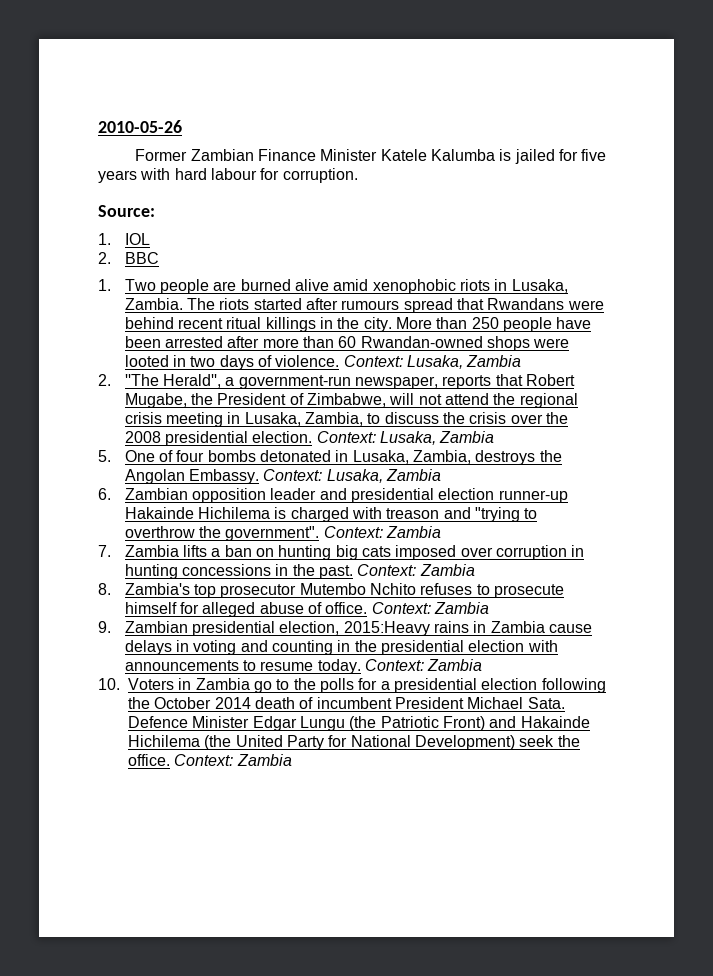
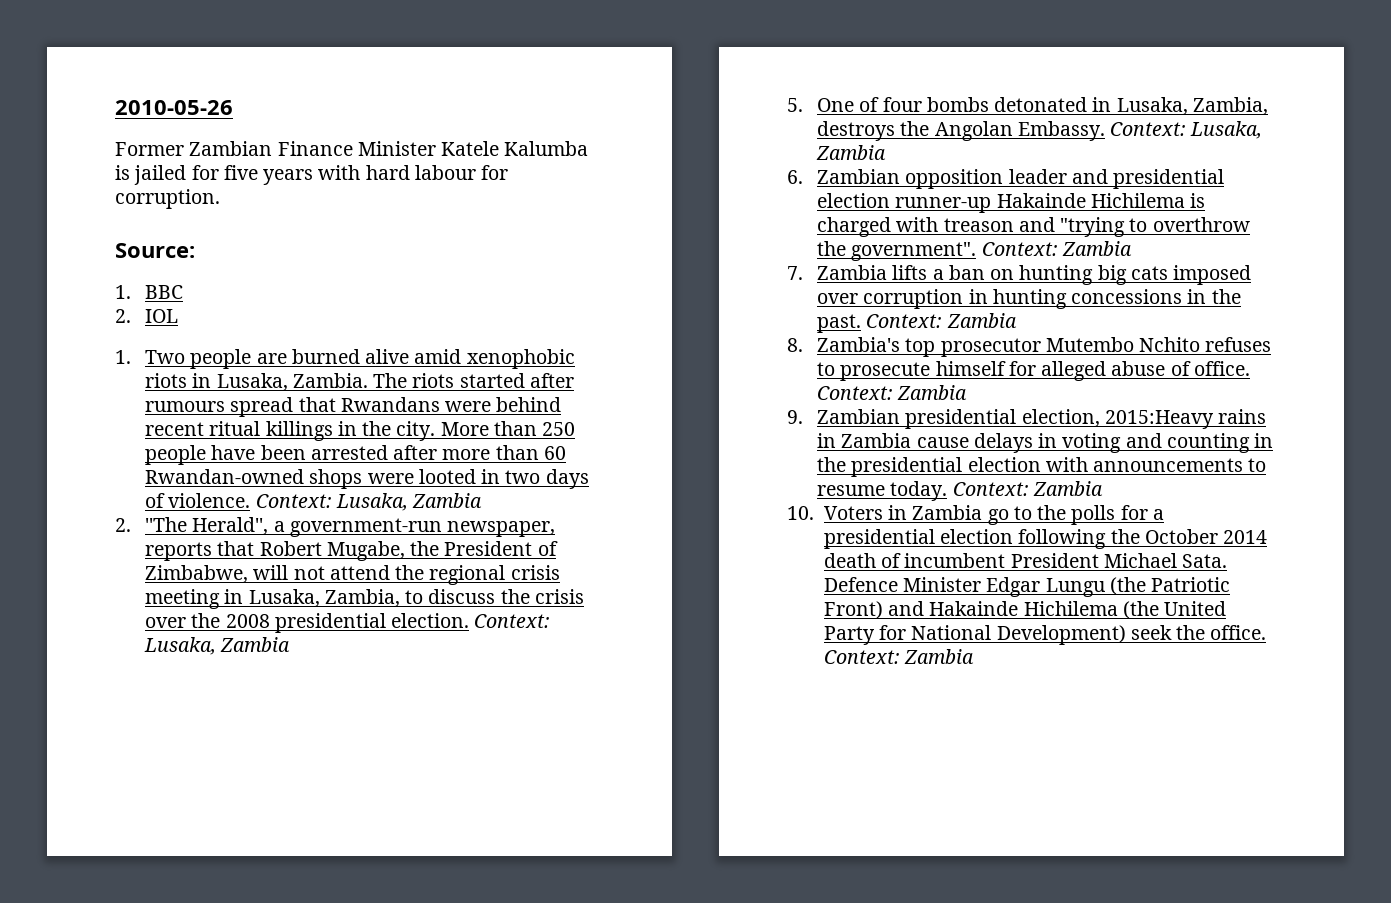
[124,233,150,245] [98,252,159,264] IOL // 2. BBC -> [145,285,184,299] [115,309,179,323] BBC // 2. IOL

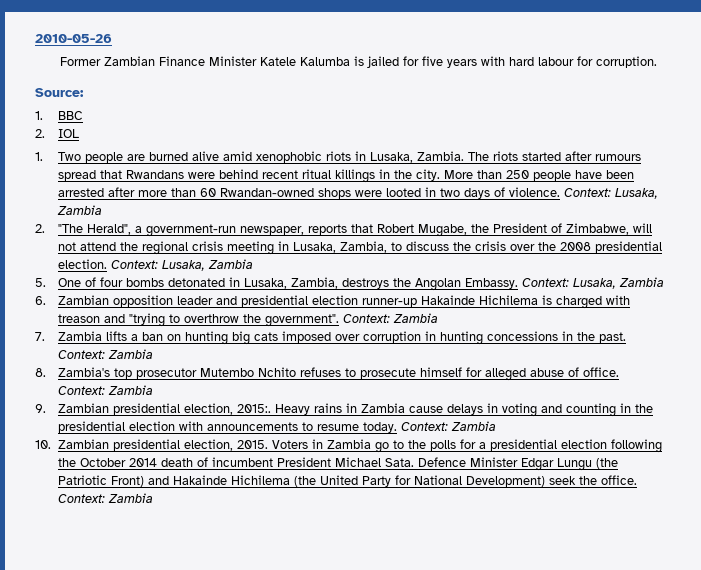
[145,517,269,535] ''The Herald'', -> [58,224,132,235] "The Herald",
[1104,410,1214,429] 2015:Heavy -> [237,404,311,415] 2015:. Heavy
(814, 513) none -> [58,439,269,451] Zambian presidential election, 2015.

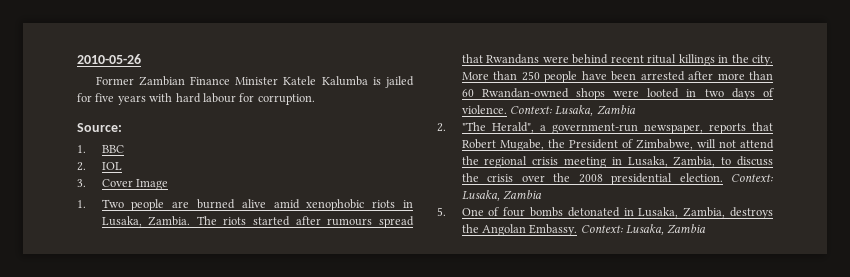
(80, 133) none -> [77,179,168,190] // 3. Cover Image
[35,295,631,309] [58,313,439,327] [35,331,627,345] [58,349,154,359] [35,367,620,381] [58,385,154,395] [35,403,654,417] [58,421,497,433] [35,439,663,453] [58,457,619,471] [58,475,638,487] [58,493,154,503] // 6. Zambian opposition leader and presidential election runner-up Hakainde Hichilema is charged with treason and "trying to overthrow the government". Context: Zambia // 7. Zambia lifts a ban on hunting big cats imposed over corruption in hunting concessions in the past. Context: Zambia // 8. Zambia's top prosecutor Mutembo Nchito refuses to prosecute himself for alleged abuse of office. Context: Zambia // 9. Zambian presidential election, 2015:. Heavy rains in Zambia cause delays in voting and counting in the presidential election with announcements to resume today. Context: Zambia // 10. Zambian presidential election, 2015. Voters in Zambia go to the polls for a presidential election following the October 2014 death of incumbent President Michael Sata. Defence Minister Edgar Lungu (the Patriotic Front) and Hakainde Hichilema (the United Party for National Development) seek the office. Context: Zambia -> (707, 229) none

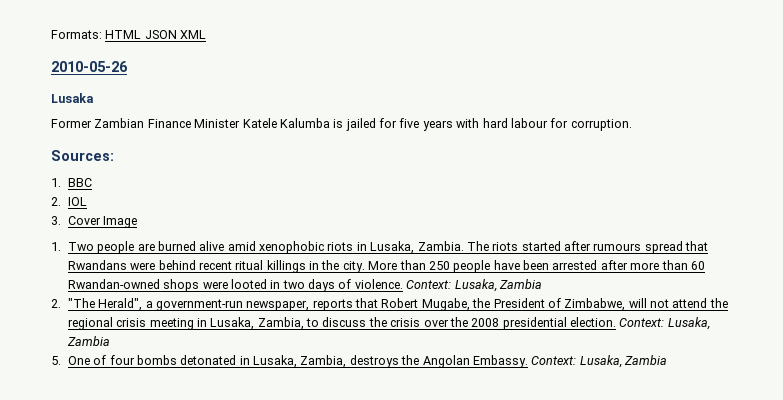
(77, 59) none -> [51,30,207,39] Formats: HTML JSON XML //
(141, 59) none -> [51,93,94,103] // Lusaka
[77,123,122,132] Source: -> [51,150,114,161] Sources:

